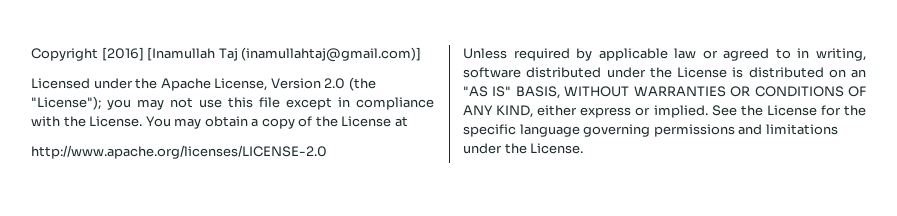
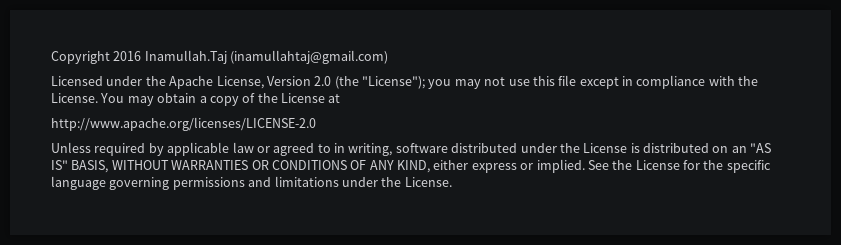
[101,47,422,62] [2016] [Inamullah Taj (inamullahtaj@gmail.com)] -> [113,50,389,64] 2016 Inamullah.Taj (inamullahtaj@gmail.com)

